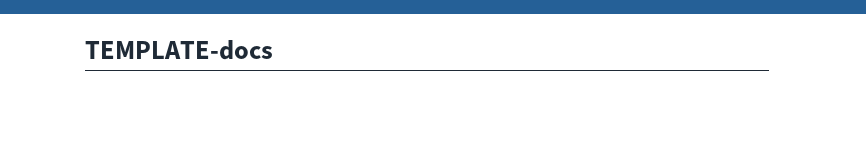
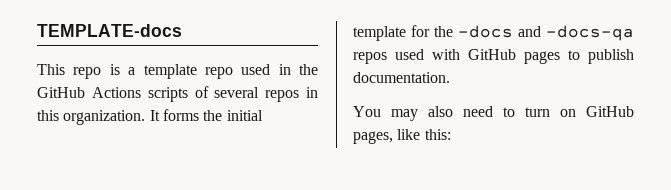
(273, 50) none -> [37,64,318,79] [37,86,318,102] [37,109,263,125] [353,25,634,41] [353,49,634,64] [353,72,450,83] [353,106,634,121] [353,129,451,144] // This repo is a template repo used in the GitHub Actions scripts of several repos in this organization. It forms the initial template for the -docs and -docs-qa repos used with GitHub pages to publish documentation. // You may also need to turn on GitHub pages, like this:

